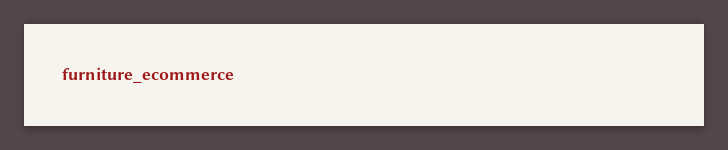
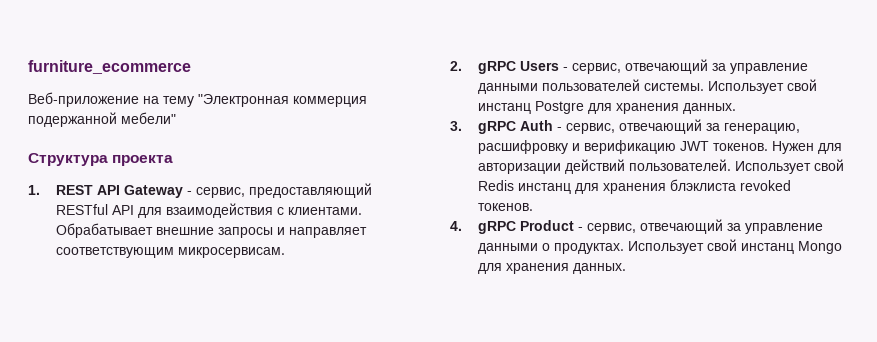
(234, 75) none -> [28,92,367,107] [28,112,176,127] [28,153,174,166] [28,183,372,198] [55,203,362,218] [55,223,367,238] [55,247,285,258] [450,59,808,74] [477,79,817,94] [477,101,736,114] [450,119,800,134] [477,140,842,154] [477,159,844,174] [477,179,791,194] [477,203,533,211] [450,219,823,234] [477,239,842,254] [477,263,626,274] // Веб-приложение на тему "Электронная коммерция подержанной мебели" // Структура проекта // 1. REST API Gateway - сервис, предоставляющий RESTful API для взаимодействия с клиентами. Обрабатывает внешние запросы и направляет соответствующим микросервисам. // 2. gRPC Users - сервис, отвечающий за управление данными пользователей системы. Использует свой инстанц Postgre для хранения данных. // 3. gRPC Auth - сервис, отвечающий за генерацию, расшифровку и верификацию JWT токенов. Нужен для авторизации действий пользователей. Использует свой Redis инстанц для хранения блэклиста revoked токенов. // 4. gRPC Product - сервис, отвечающий за управление данными о продуктах. Использует свой инстанц Mongo для хранения данных.

